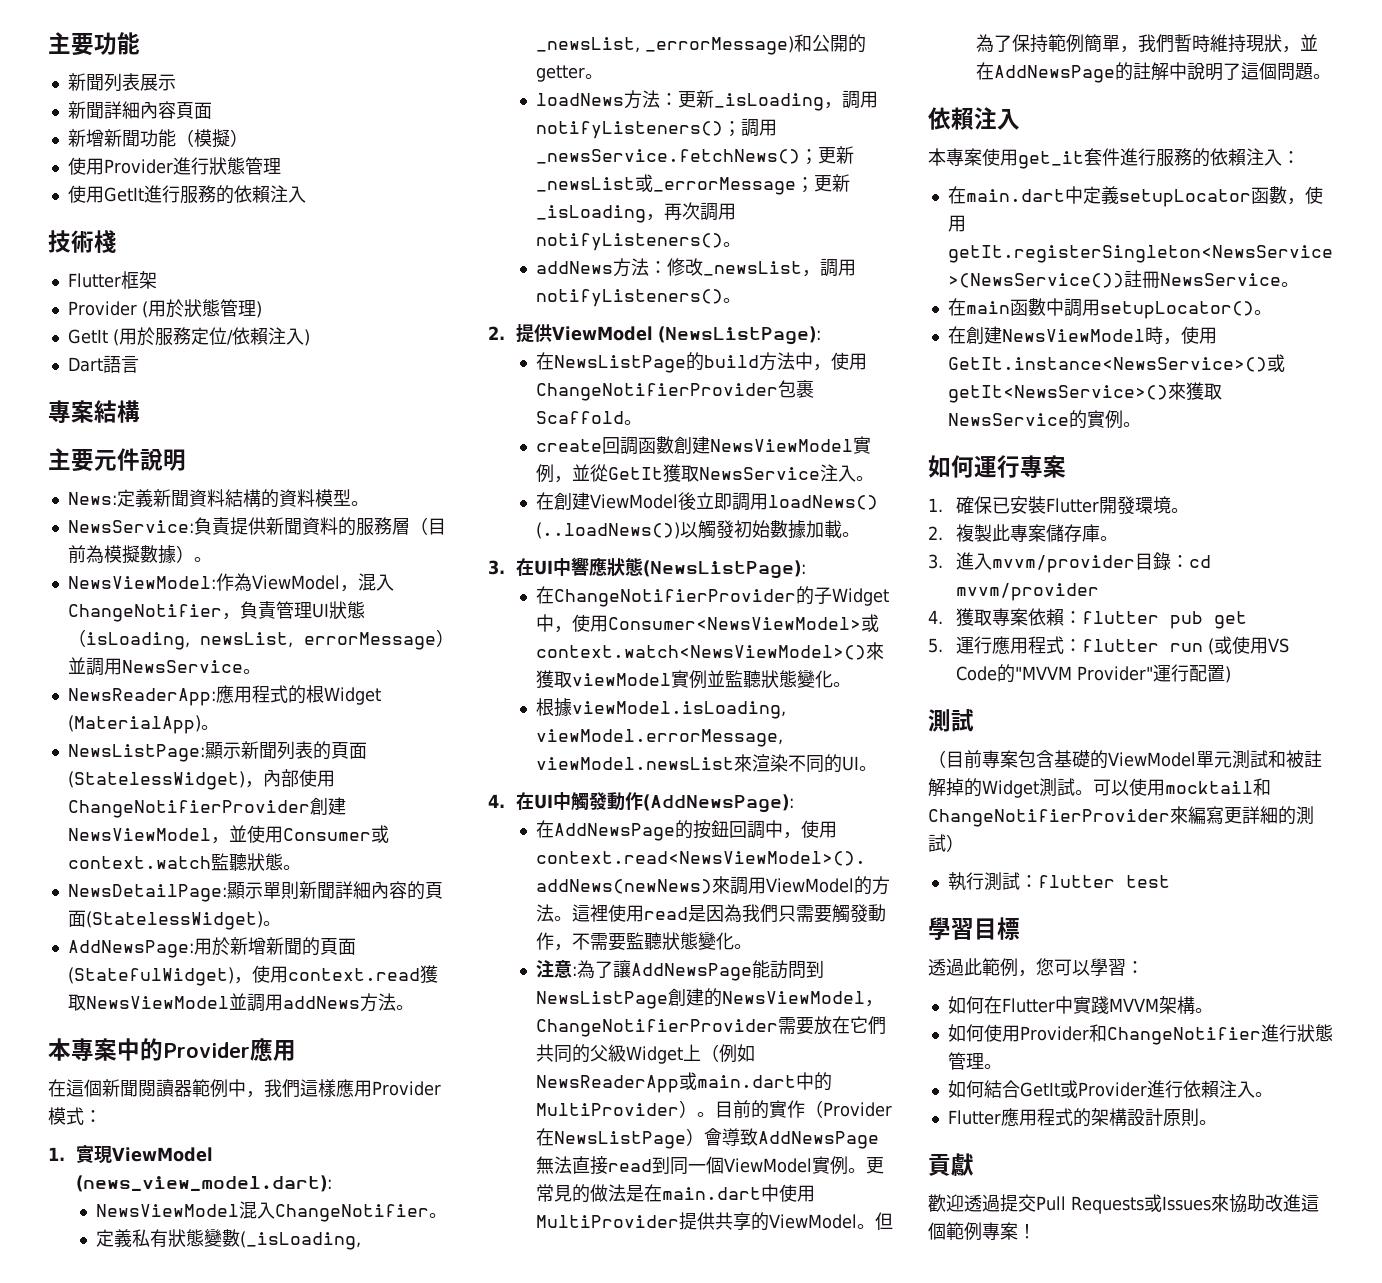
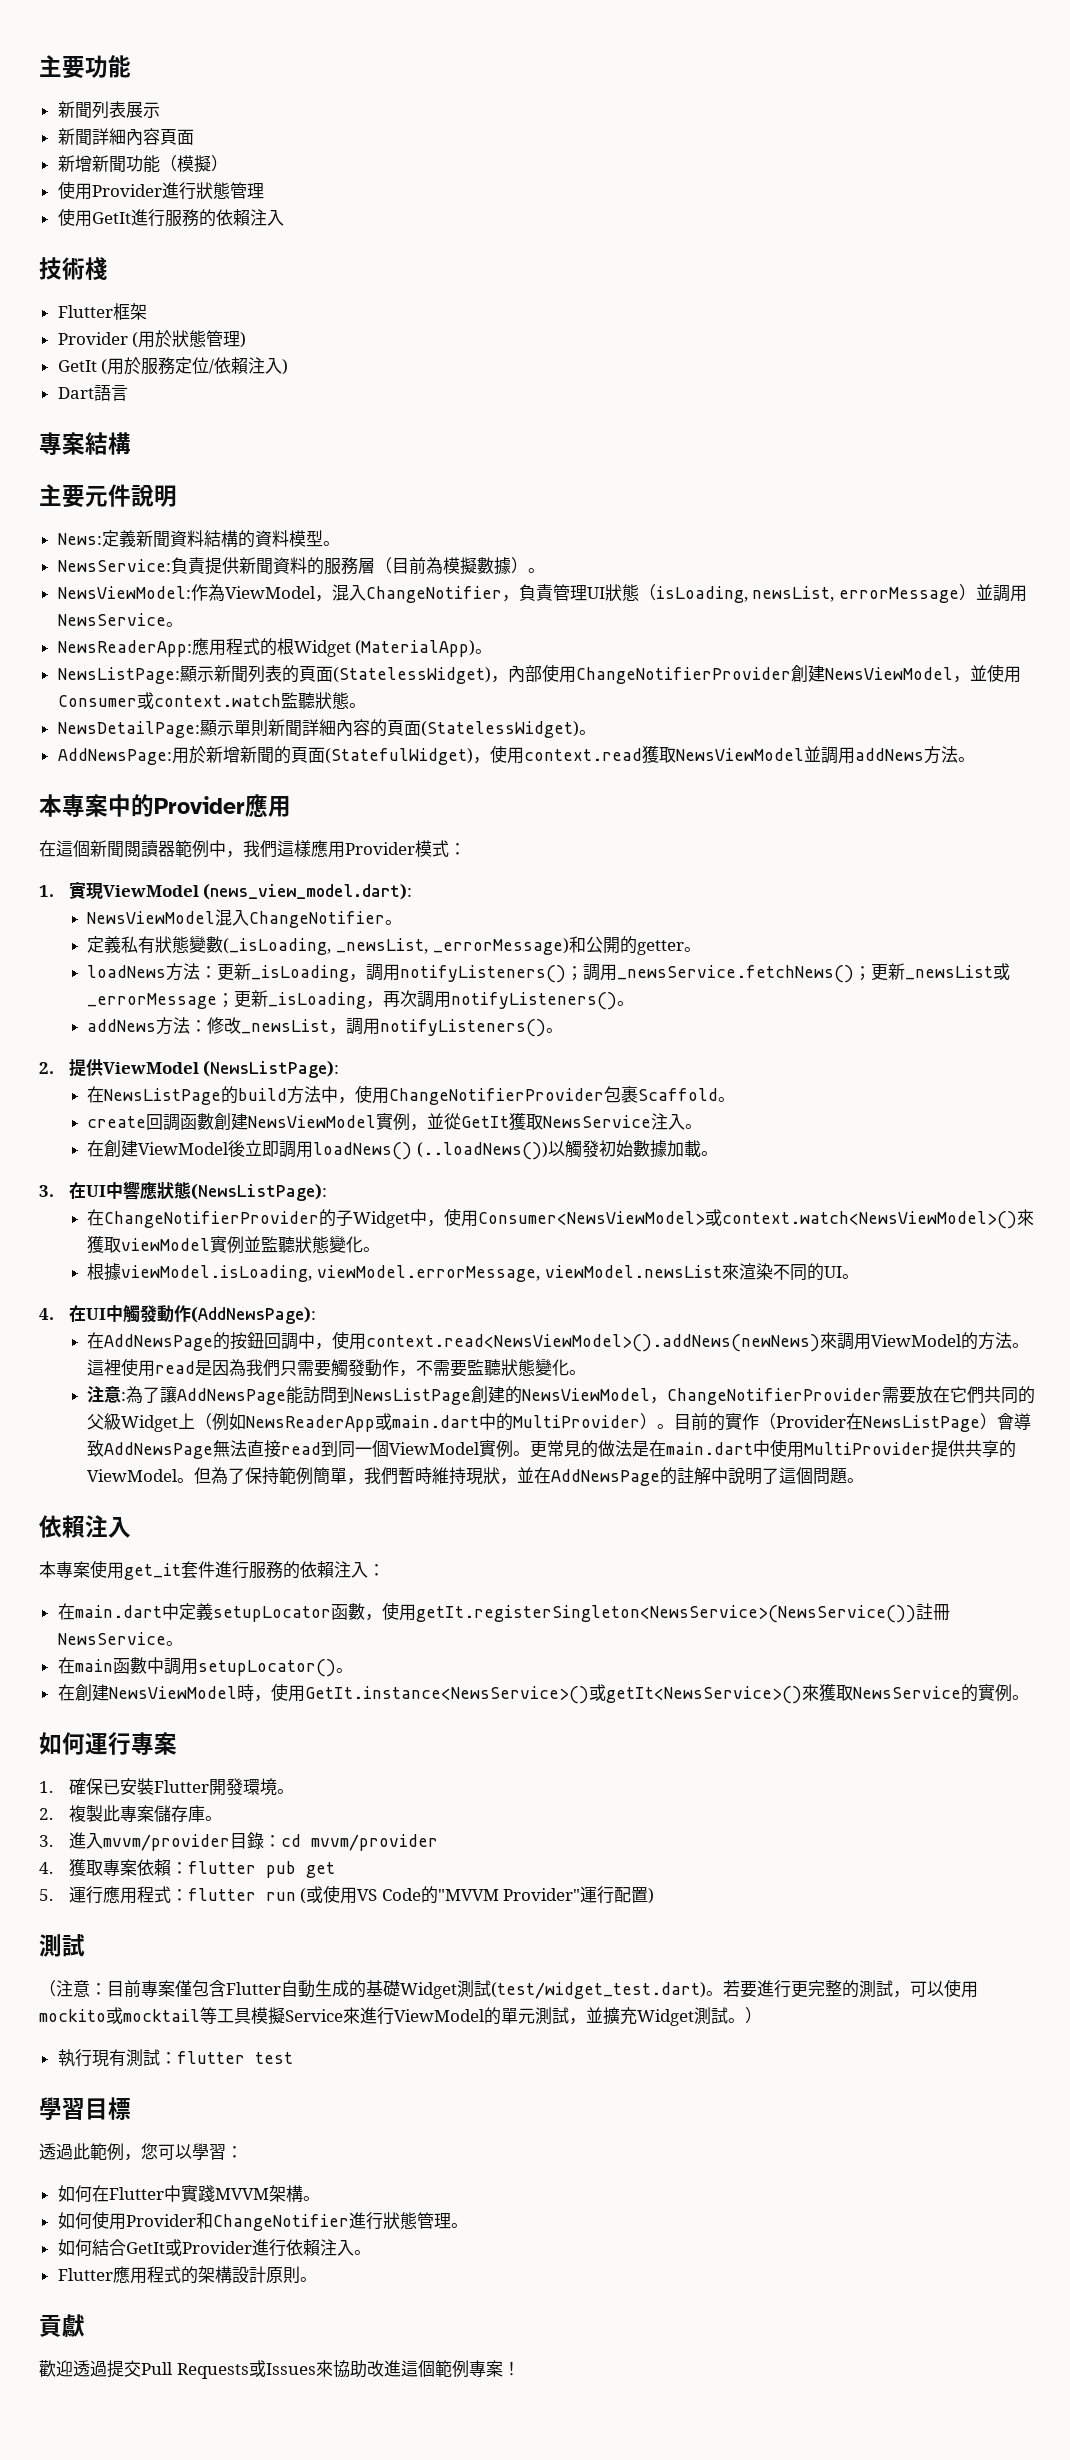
(946, 759) none -> [56,1980,107,1997] 注意：
[1018,750,1322,769] [928,778,1271,798] [928,806,1314,827] [928,834,946,852] 包含基礎的ViewModel單元測試和被註解掉的Widget測試。可以使用mocktail和ChangeNotifierProvider來編寫更詳細的測試 -> [175,1979,978,1999] [39,2007,745,2026] 僅包含Flutter自動生成的基礎Widget測試(test/widget_test.dart)。若要進行更完整的測試，可以使用mockito或mocktail等工具模擬Service來進行ViewModel的單元測試，並擴充Widget測試。
(984, 881) none -> [91,2049,126,2067] 現有

